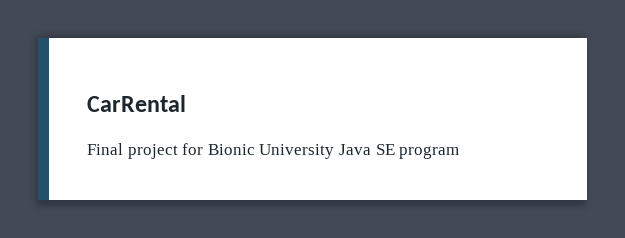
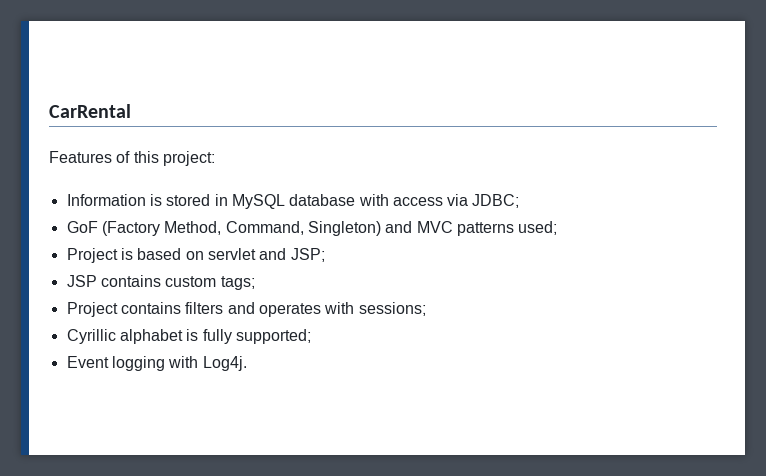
[87,143,460,159] Final project for Bionic University Java SE program -> [49,151,215,166] [66,194,520,209] [66,221,558,236] [66,248,325,263] [66,275,255,290] [66,302,426,317] [66,329,311,344] [66,356,247,371] Features of this project: // Information is stored in MySQL database with access via JDBC; // GoF (Factory Method, Command, Singleton) and MVC patterns used; // Project is based on servlet and JSP; // JSP contains custom tags; // Project contains filters and operates with sessions; // Cyrillic alphabet is fully supported; // Event logging with Log4j.

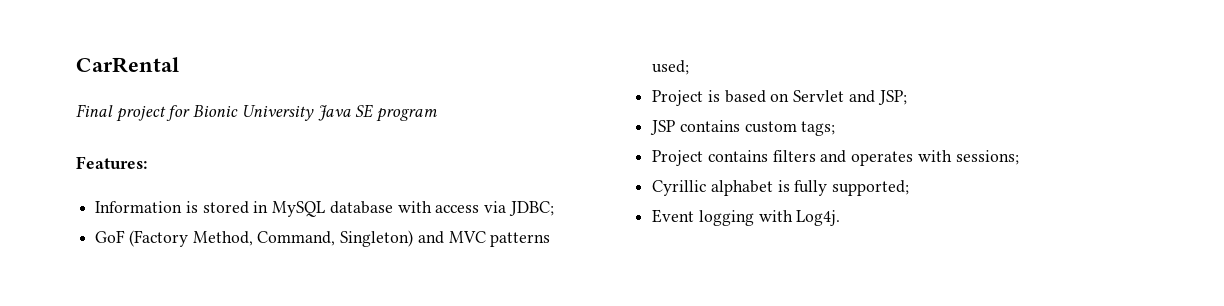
[49,151,215,166] Features of this project: -> [76,104,438,122] [76,156,147,169] Final project for Bionic University Java SE program // Features:
[207,248,256,260] servlet -> [793,90,845,102] Servlet

